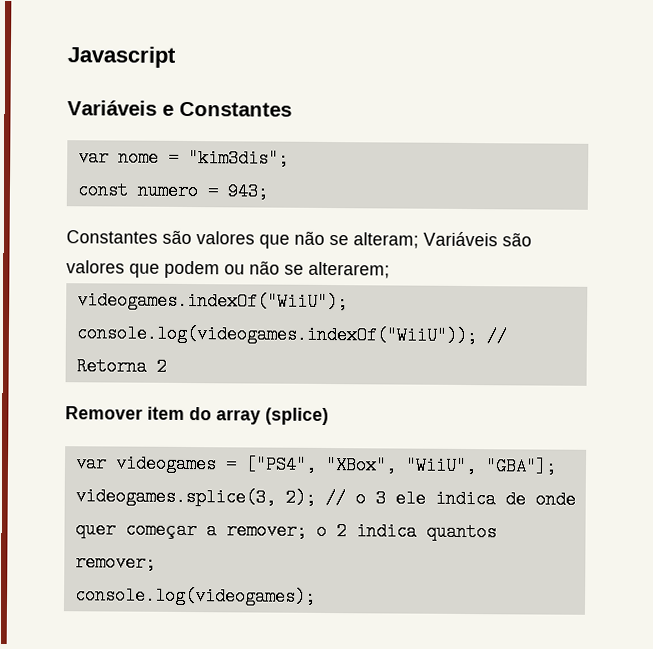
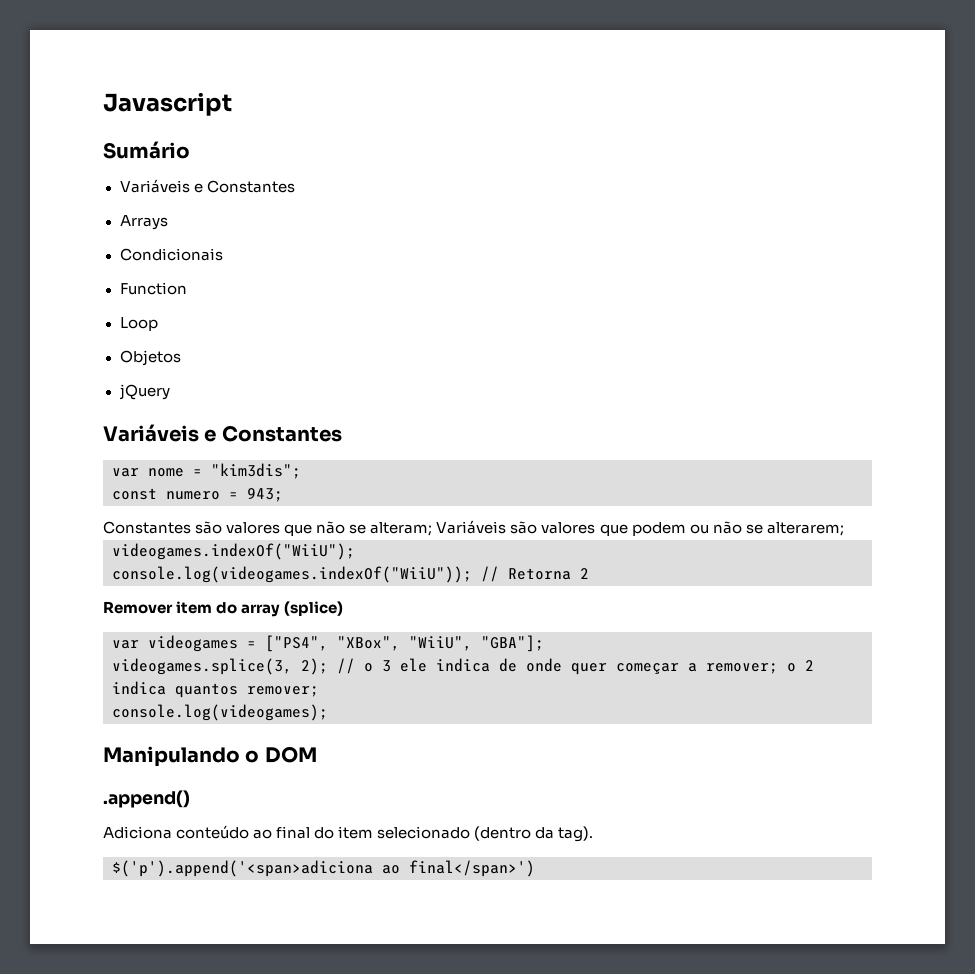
(176, 57) none -> [103,141,190,159] [119,179,295,193] [119,215,168,230] [119,248,223,261] [119,282,187,295] [119,317,158,331] [119,350,181,366] [118,384,170,400] // Sumário // Variáveis e Constantes // Arrays // Condicionais // Function // Loop // Objetos // jQuery
(316, 596) none -> [103,746,317,767] [103,790,190,808] [103,825,594,842] [112,860,535,877] // Manipulando o DOM // .append() // Adiciona conteúdo ao final do item selecionado (dentro da tag). // $('p').append('<span>adiciona ao final</span>')

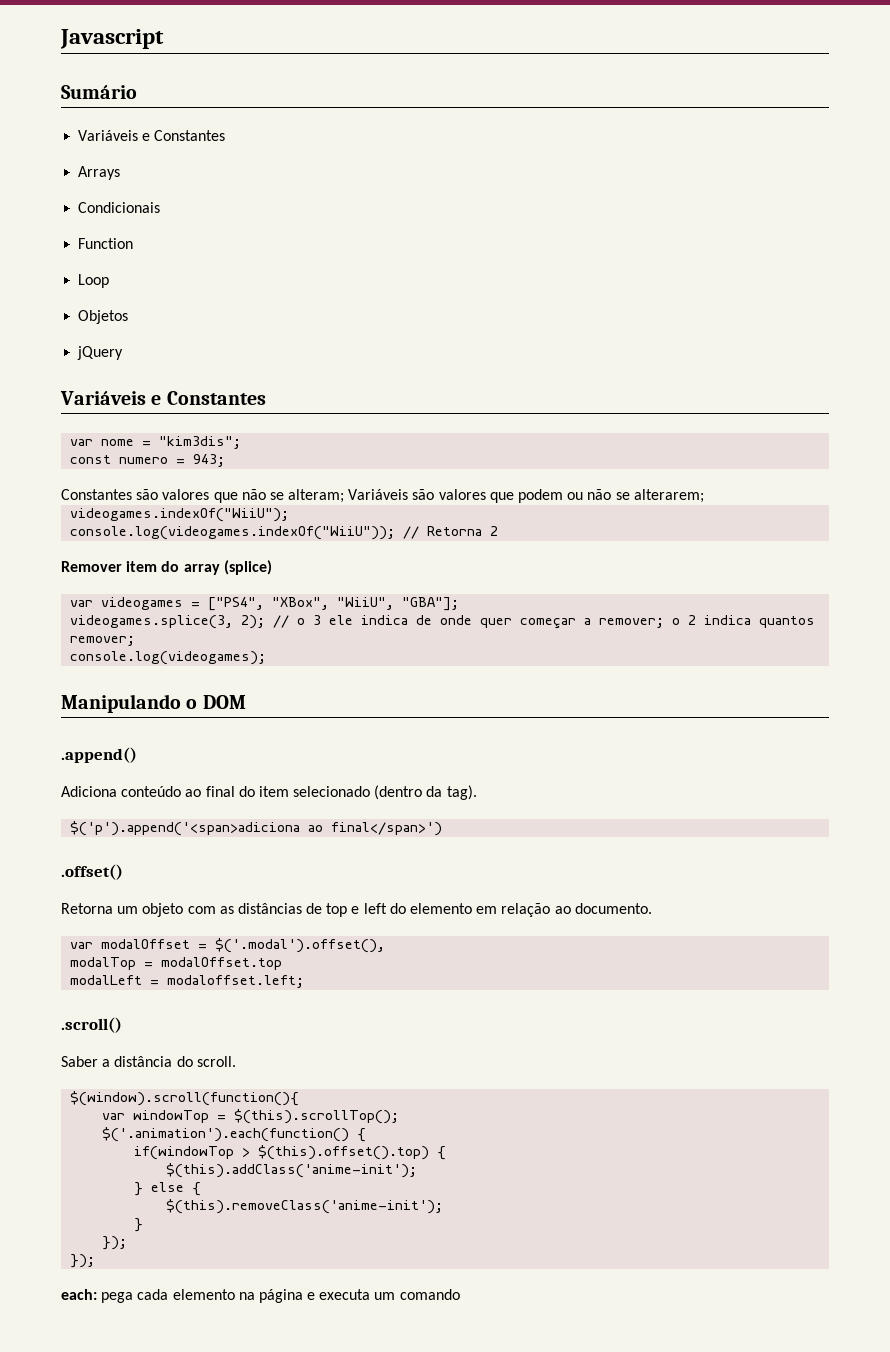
(535, 868) none -> [61,864,123,880] [61,903,652,917] [70,938,386,953] [70,957,283,970] [70,975,305,988] [61,1017,122,1033] [61,1056,236,1067] [70,1091,300,1106] [102,1109,400,1124] [102,1127,367,1142] [134,1145,447,1160] [166,1163,418,1178] [134,1182,202,1196] [166,1199,444,1214] [134,1218,144,1232] [102,1236,128,1250] [70,1254,96,1268] [61,1289,460,1303] // .offset() // Retorna um objeto com as distâncias de top e left do elemento em relação ao documento. // var modalOffset = $('.modal').offset(), // modalTop = modalOffset.top // modalLeft = modaloffset.left; // .scroll() // Saber a distância do scroll. // $(window).scroll(function(){ // var windowTop = $(this).scrollTop(); // $('.animation').each(function() { // if(windowTop > $(this).offset().top) { // $(this).addClass('anime-init'); // } else { // $(this).removeClass('anime-init'); // } // }); // }); // each: pega cada elemento na página e executa um comando

